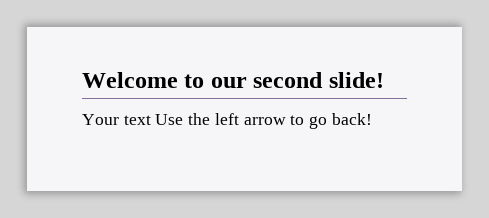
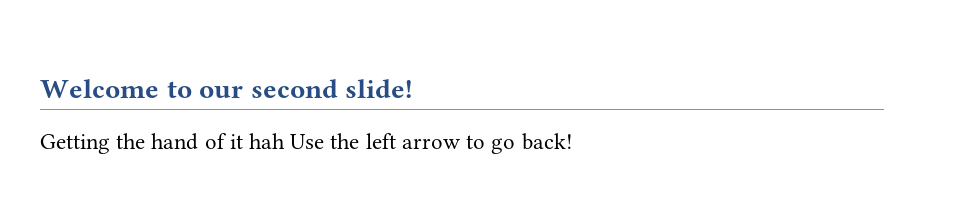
[82,114,151,125] Your text -> [40,133,286,154] Getting the hand of it hah

